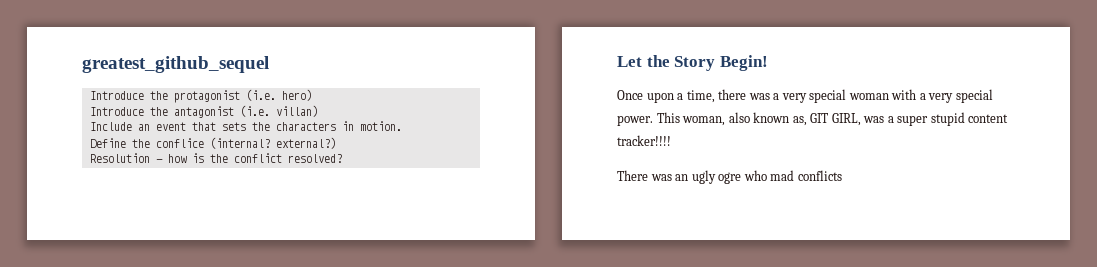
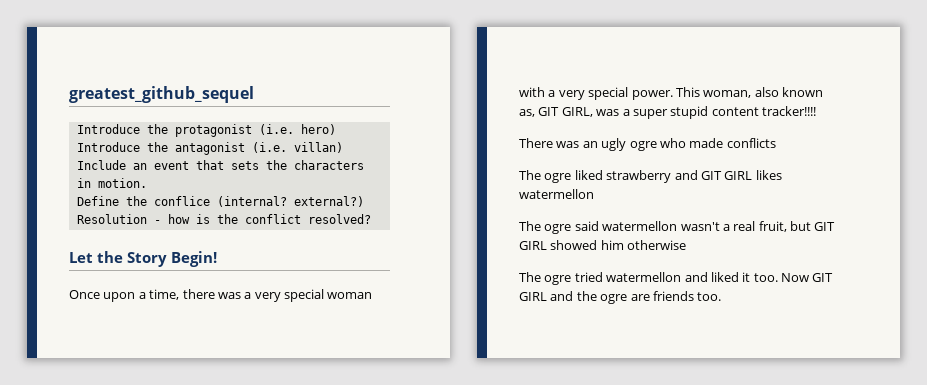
[770,170,795,181] mad -> [689,138,724,148] made
(842, 175) none -> [519,170,782,183] [519,189,594,199] [519,221,836,234] [519,240,687,250] [519,272,834,285] [519,291,722,304] // The ogre liked strawberry and GIT GIRL likes watermellon // The ogre said watermellon wasn't a real fruit, but GIT GIRL showed him otherwise // The ogre tried watermellon and liked it too. Now GIT GIRL and the ogre are friends too.

